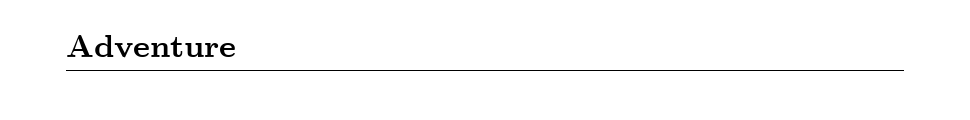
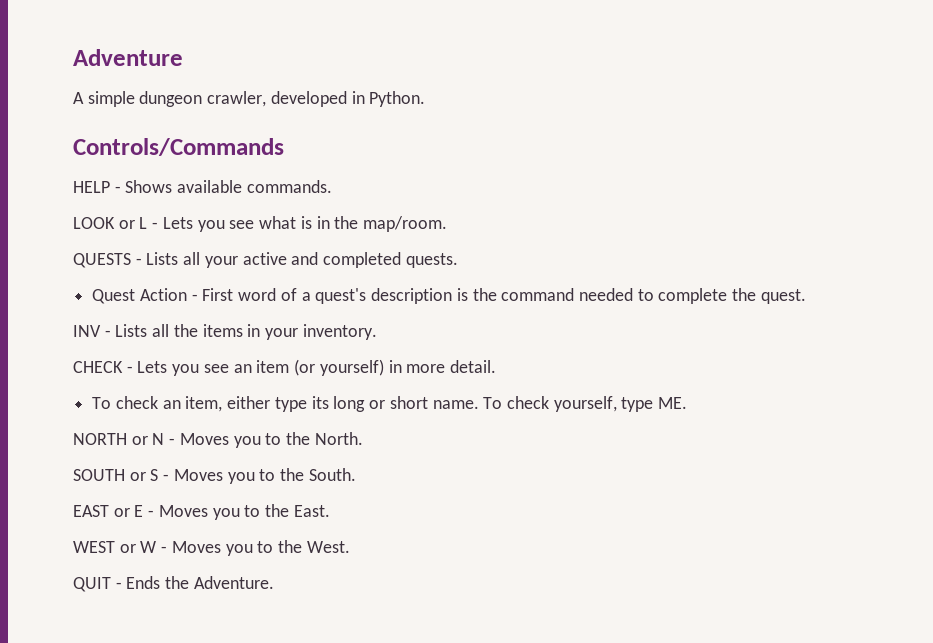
(236, 46) none -> [73,91,426,107] [73,138,284,156] [73,180,332,193] [73,216,447,232] [73,252,458,268] [92,288,806,304] [73,324,377,340] [73,359,496,376] [92,396,688,412] [73,432,363,448] [73,468,356,484] [73,504,330,520] [73,540,350,556] [73,576,274,592] // A simple dungeon crawler, developed in Python. // Controls/Commands // HELP - Shows available commands. // LOOK or L - Lets you see what is in the map/room. // QUESTS - Lists all your active and completed quests. // Quest Action - First word of a quest's description is the command needed to complete the quest. // INV - Lists all the items in your inventory. // CHECK - Lets you see an item (or yourself) in more detail. // To check an item, either type its long or short name. To check yourself, type ME. // NORTH or N - Moves you to the North. // SOUTH or S - Moves you to the South. // EAST or E - Moves you to the East. // WEST or W - Moves you to the West. // QUIT - Ends the Adventure.

